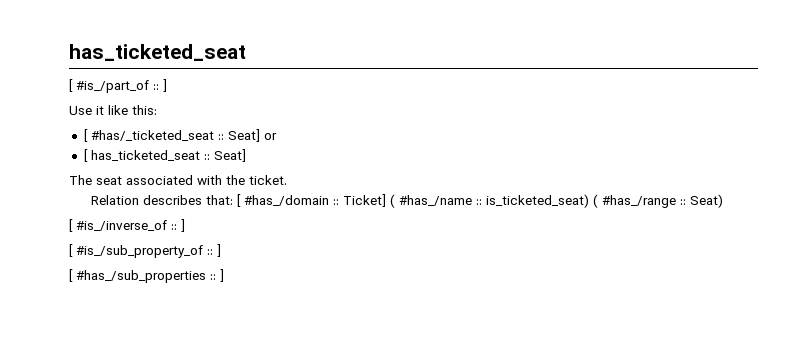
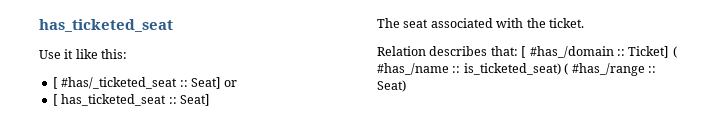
[69,44,246,61] [69,79,167,93] has_ticketed_seat // [ #is_/part_of :: ] -> [39,19,173,32] has_ticketed_seat
[69,219,185,232] [69,244,221,258] [69,269,224,283] // [ #is_/inverse_of :: ] // [ #is_/sub_property_of :: ] // [ #has_/sub_properties :: ] -> (406, 86) none

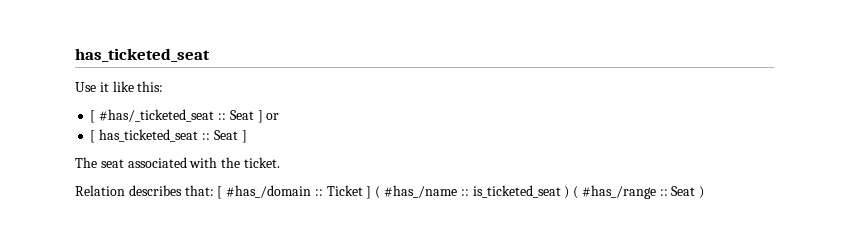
[190,77,221,89] Seat] -> [229,110,263,123] Seat ]
[179,94,210,106] Seat] -> [213,130,247,143] Seat ]
[628,46,670,58] Ticket] -> [326,185,372,199] Ticket ]
[463,63,561,75] is_ticketed_seat) -> [472,185,570,199] is_ticketed_seat )
[377,80,406,92] Seat) -> [671,186,705,199] Seat )

